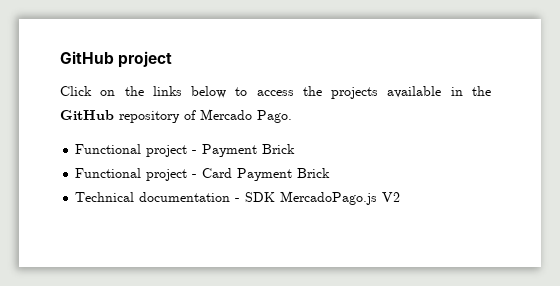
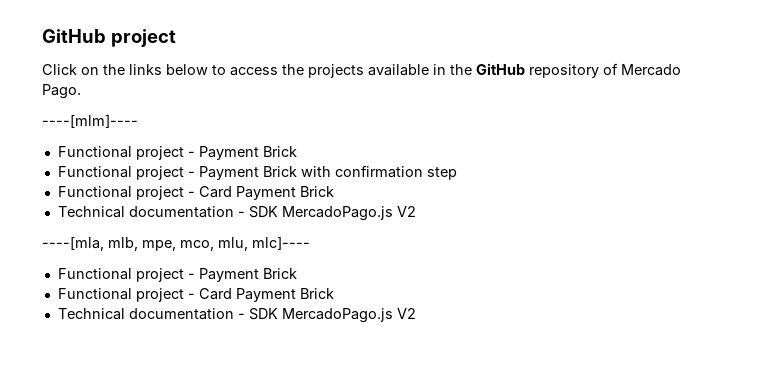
(292, 116) none -> [42,114,138,128] [57,146,297,160] [57,165,457,180] [57,186,334,200] [57,206,416,221] [42,236,310,251] // ----[mlm]---- // Functional project - Payment Brick // Functional project - Payment Brick with confirmation step // Functional project - Card Payment Brick // Technical documentation - SDK MercadoPago.js V2 // ----[mla, mlb, mpe, mco, mlu, mlc]----

